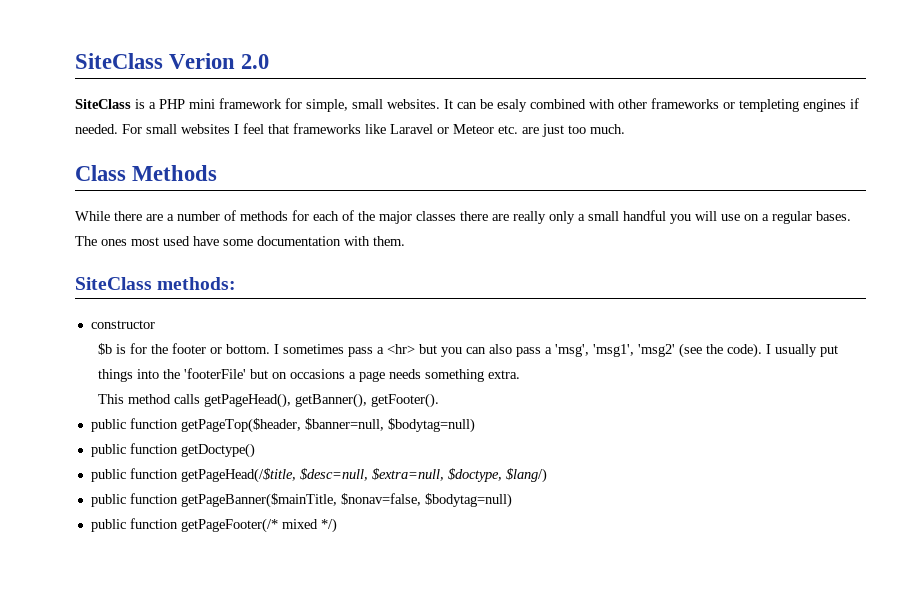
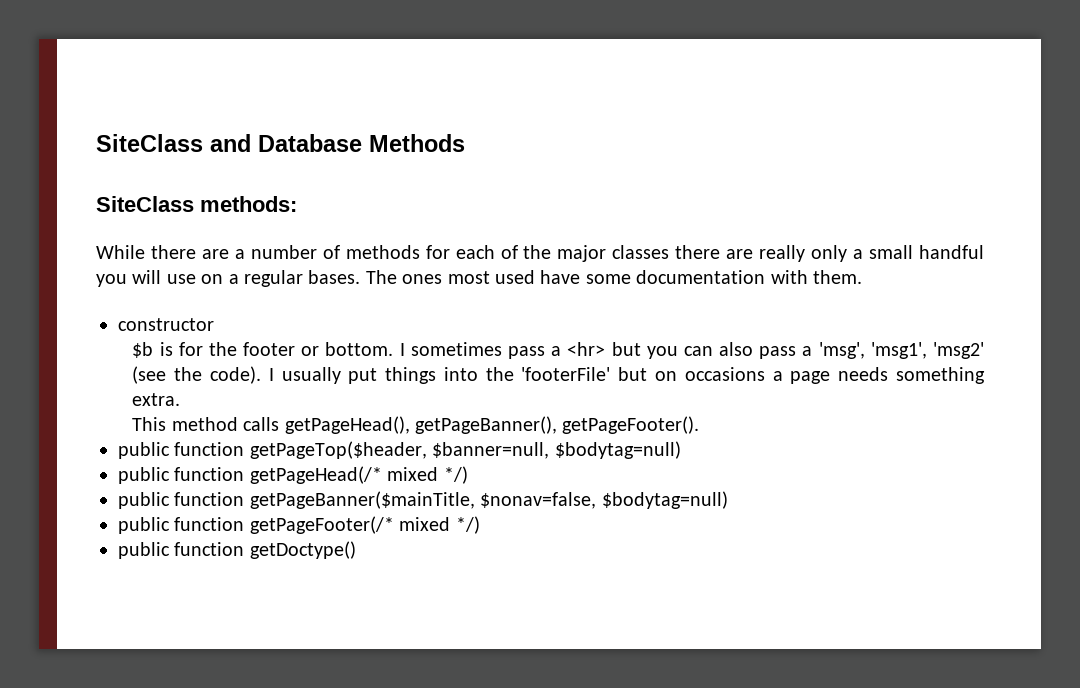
[75,53,270,69] [75,98,859,112] [75,123,625,137] [75,165,218,181] SiteClass Verion 2.0 // SiteClass is a PHP mini framework for simple, small websites. It can be esaly combined with other frameworks or templeting engines if needed. For small websites I feel that frameworks like Laravel or Meteor etc. are just too much. // Class Methods -> [96,134,465,152] [96,196,297,212] SiteClass and Database Methods // SiteClass methods:
[75,277,237,290] // SiteClass methods: -> (862, 277) none
[294,393,439,408] getBanner(), getFooter(). -> [414,416,700,434] getPageBanner(), getPageFooter().
[180,443,255,458] [90,468,547,483] getDoctype() // public function getPageHead(/$title, $desc=null, $extra=null, $doctype, $lang/) -> [249,466,468,484] getPageHead(/* mixed */)
(337, 525) none -> [118,541,356,559] // public function getDoctype()

